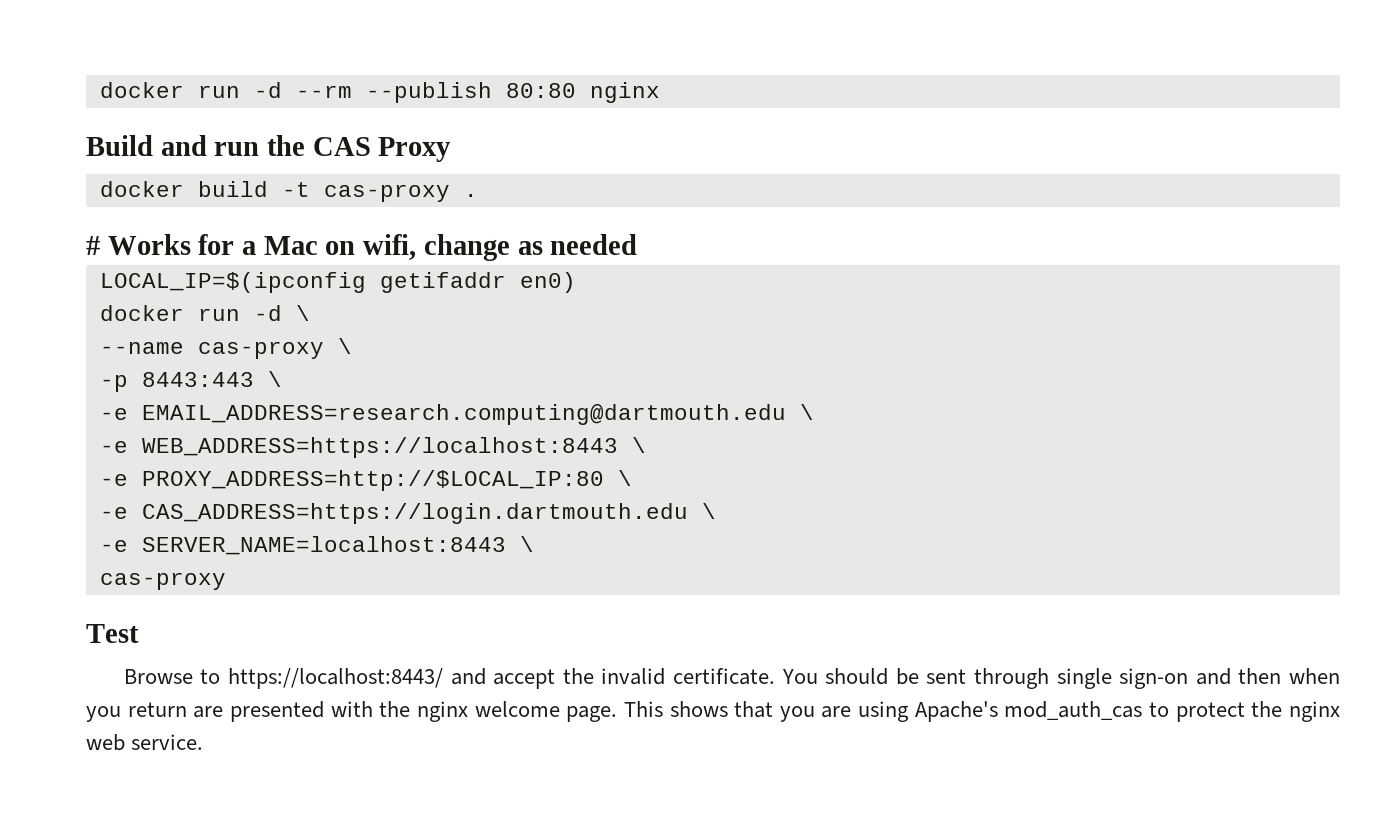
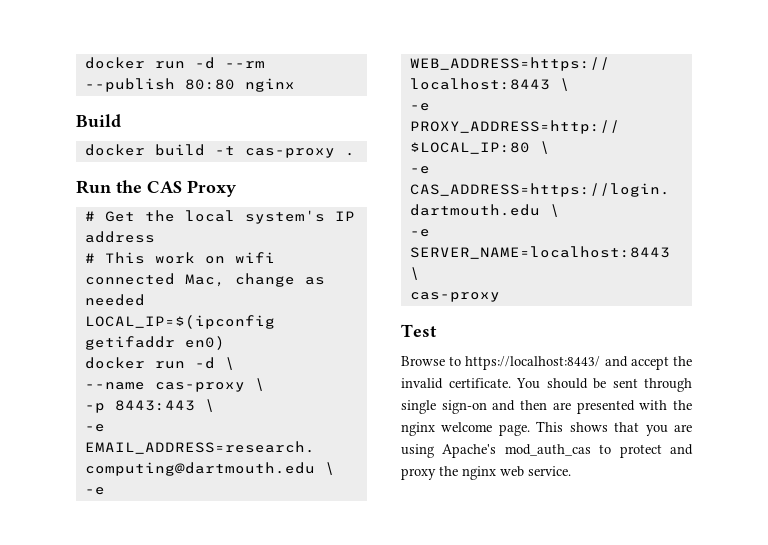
[160,135,451,162] and run the CAS Proxy -> (121, 120) none
[86,234,417,260] # Works for a Mac on wifi, -> [76,180,236,197] [84,210,355,224] [84,231,155,243] [84,252,275,264] [84,273,225,287] Run the CAS Proxy // # Get the local system's IP address // # This work on wifi connected Mac,
[1288,668,1340,684] [86,702,187,722] when you return -> (548, 405) none
(1245, 712) none -> [670,444,693,455] [401,468,436,480] and proxy

